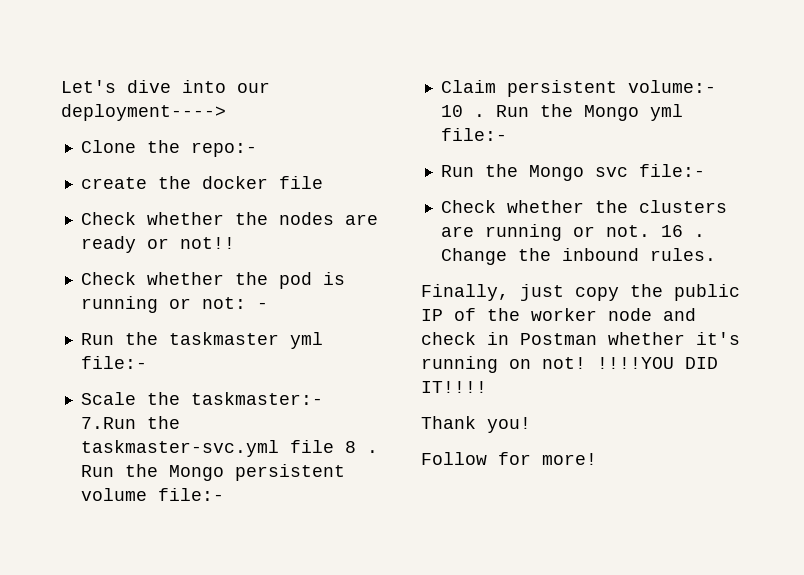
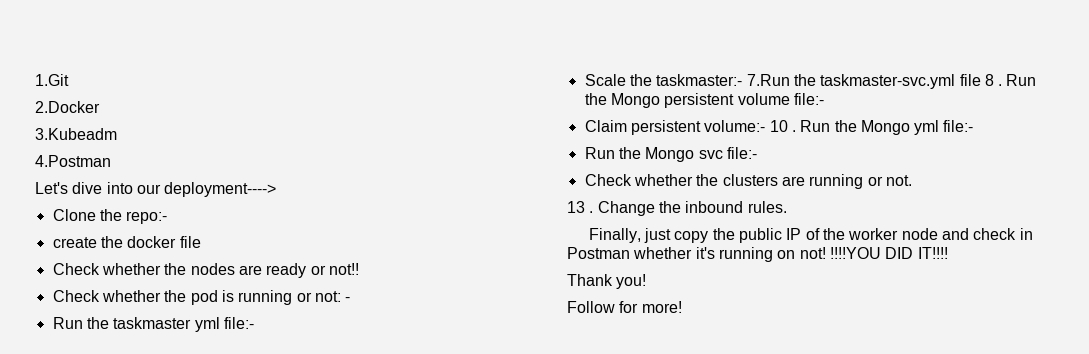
(61, 86) none -> [35,74,69,86] [35,101,100,113] [35,128,117,140] [35,155,111,167] 1.Git // 2.Docker // 3.Kubeadm // 4.Postman //
[660,225,683,237] 16 -> [567,201,585,213] // 13

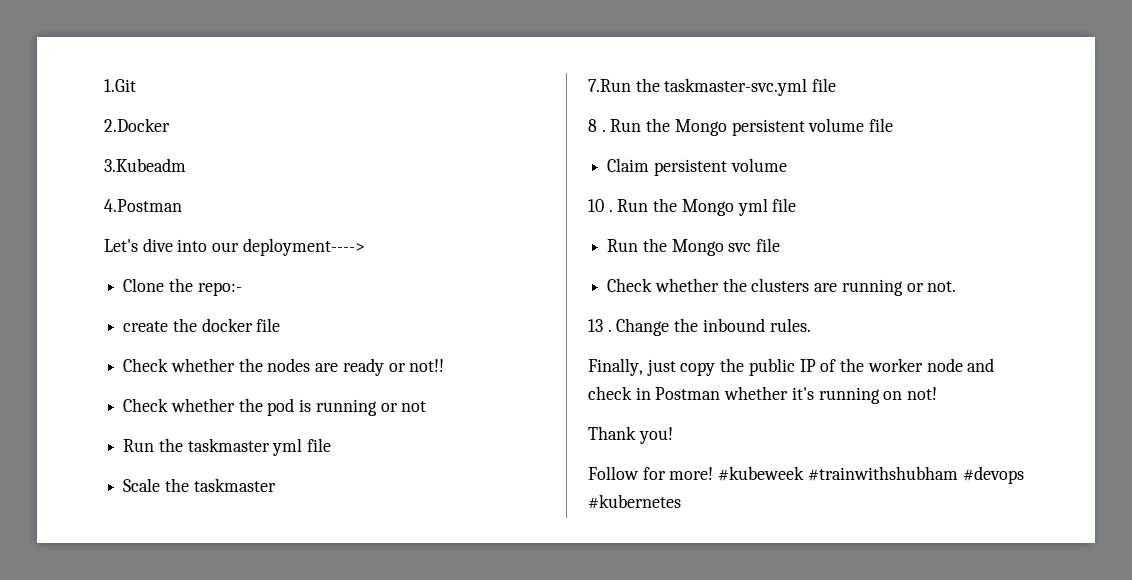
[314,291,351,302] not: - -> [401,401,427,412] not
[223,317,254,329] file:- -> [307,438,332,452] file
[656,74,743,86] taskmaster:- -> [193,478,276,492] taskmaster //
(981, 80) none -> (837, 85) //
[793,93,824,105] file:- -> [869,118,894,132] file
[704,120,766,132] volume:- -> [730,158,787,172] volume //
[943,120,974,132] file:- -> [772,198,797,212] file
[726,147,757,159] file:- -> [756,238,781,252] file
[829,247,948,259] !!!!YOU DID IT!!!! -> (938, 393) none
(682, 307) none -> [718,466,1024,484] [588,494,681,509] #kubeweek #trainwithshubham #devops #kubernetes

